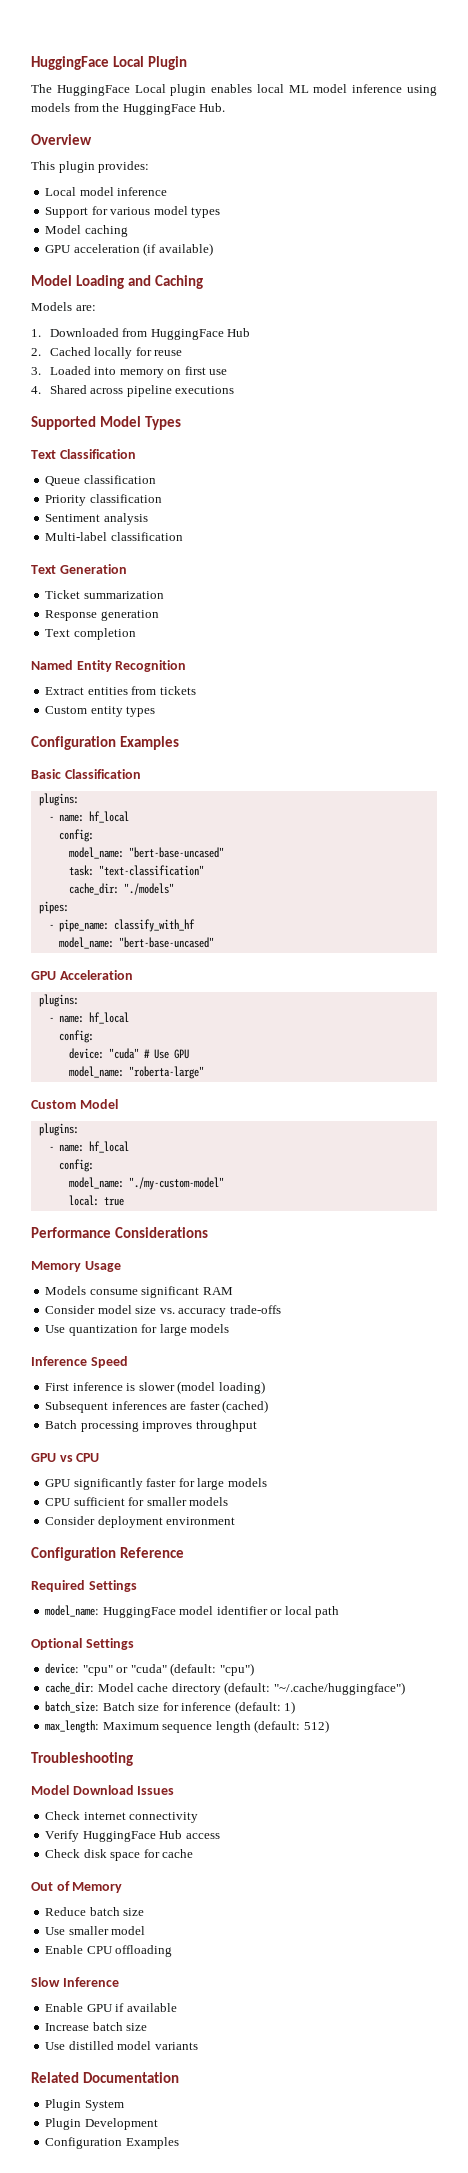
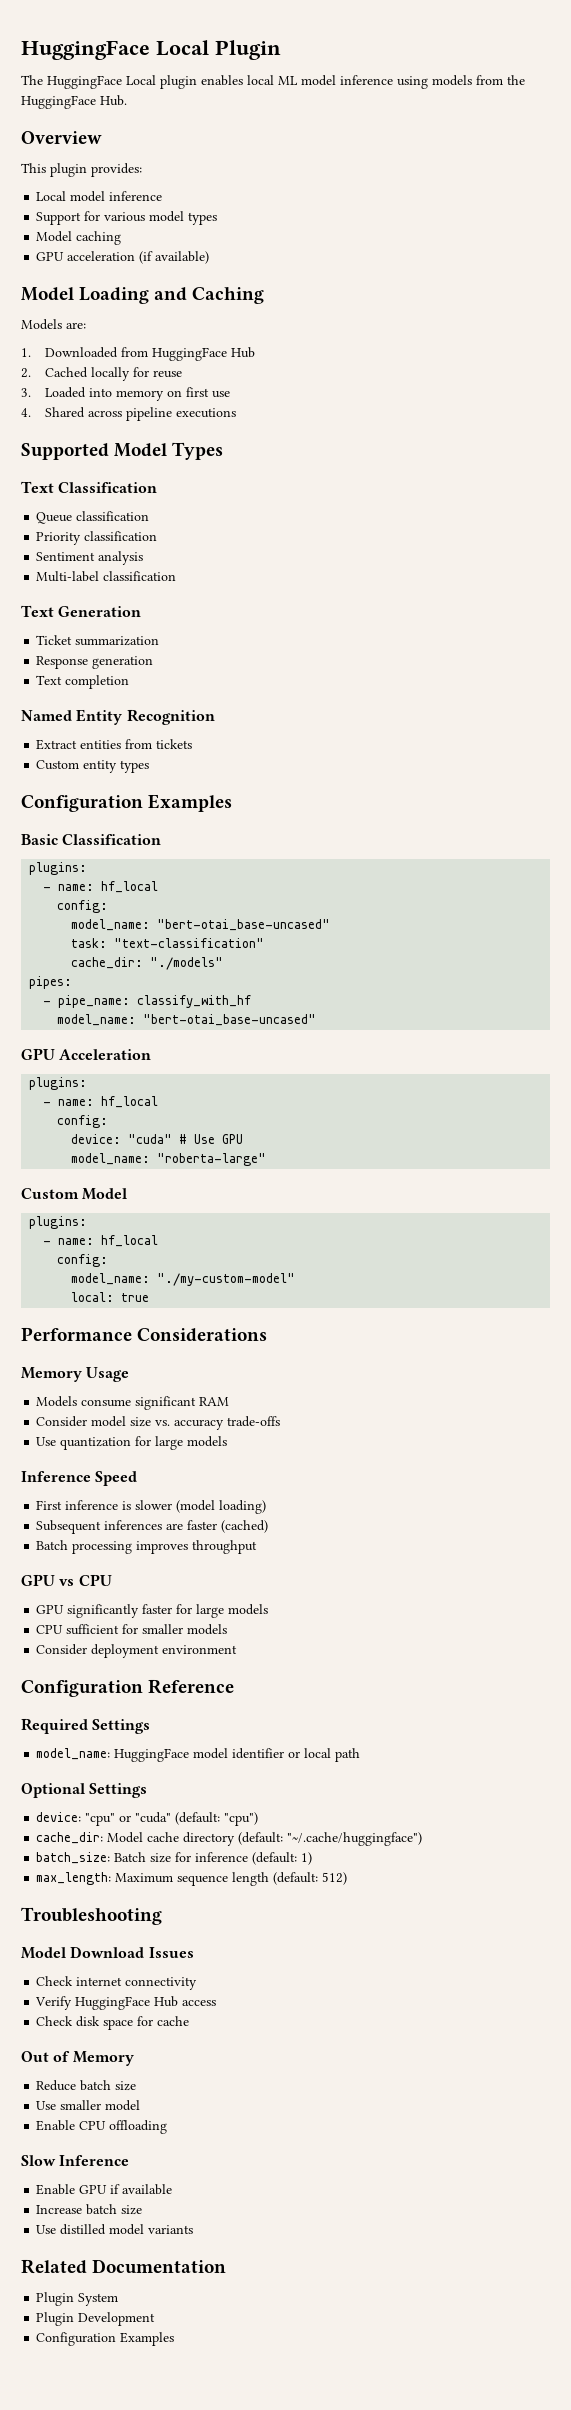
[128,847,224,858] "bert-base-uncased" -> [157,919,331,931] "bert-otai_base-uncased"
[118,937,214,948] "bert-base-uncased" -> [143,1014,317,1026] "bert-otai_base-uncased"

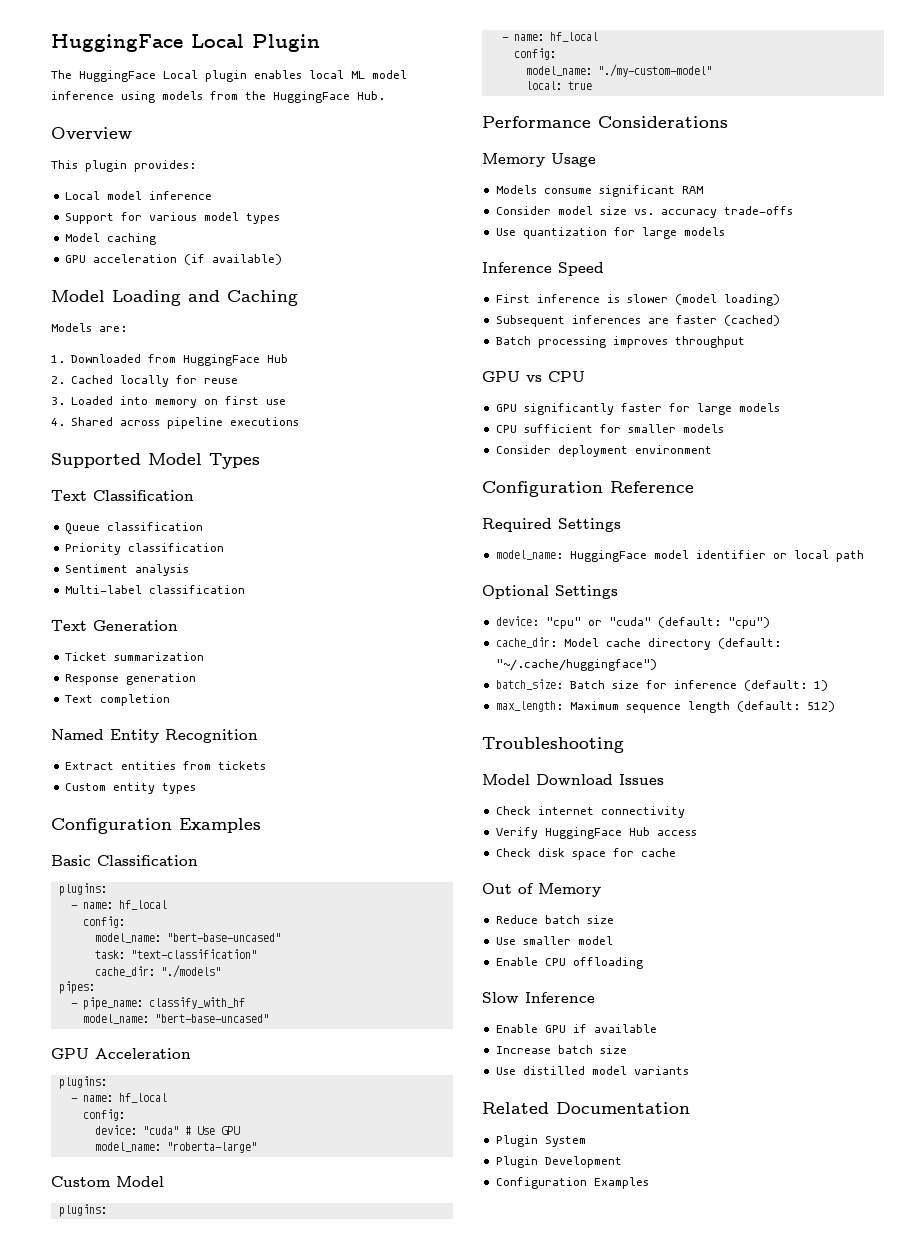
[157,919,331,931] "bert-otai_base-uncased" -> [166,933,281,942] "bert-base-uncased"
[143,1014,317,1026] "bert-otai_base-uncased" -> [154,1014,269,1023] "bert-base-uncased"

